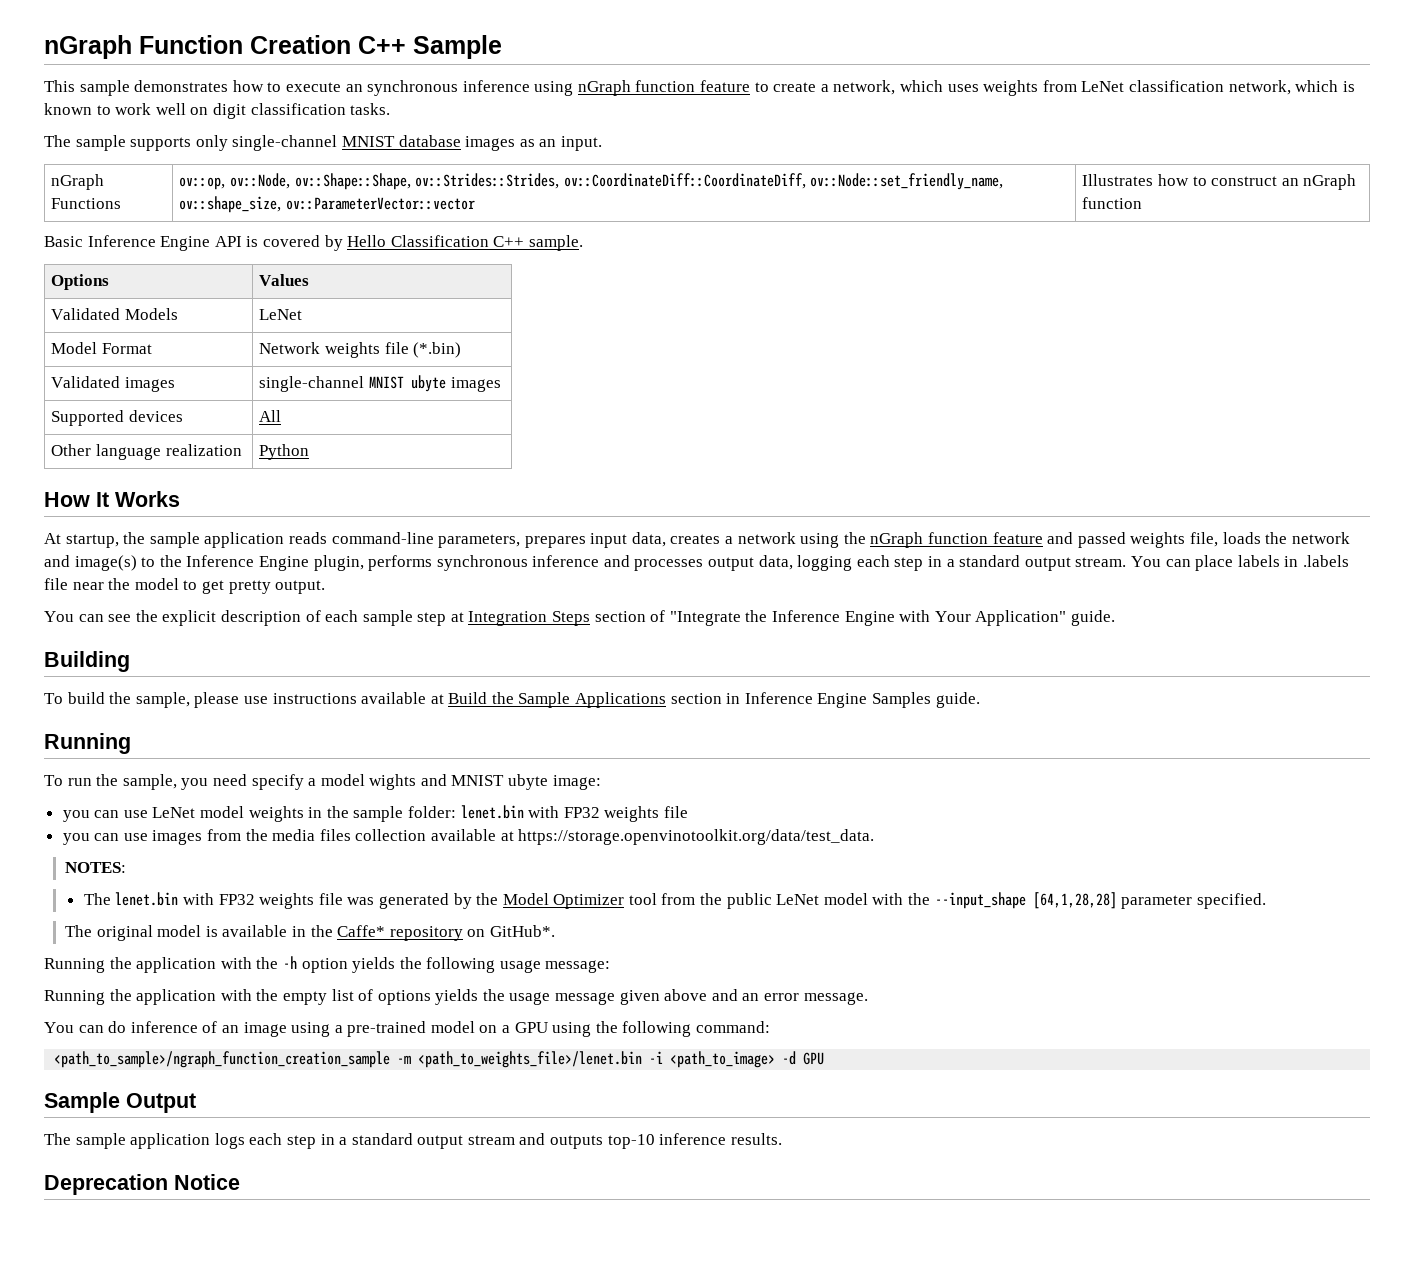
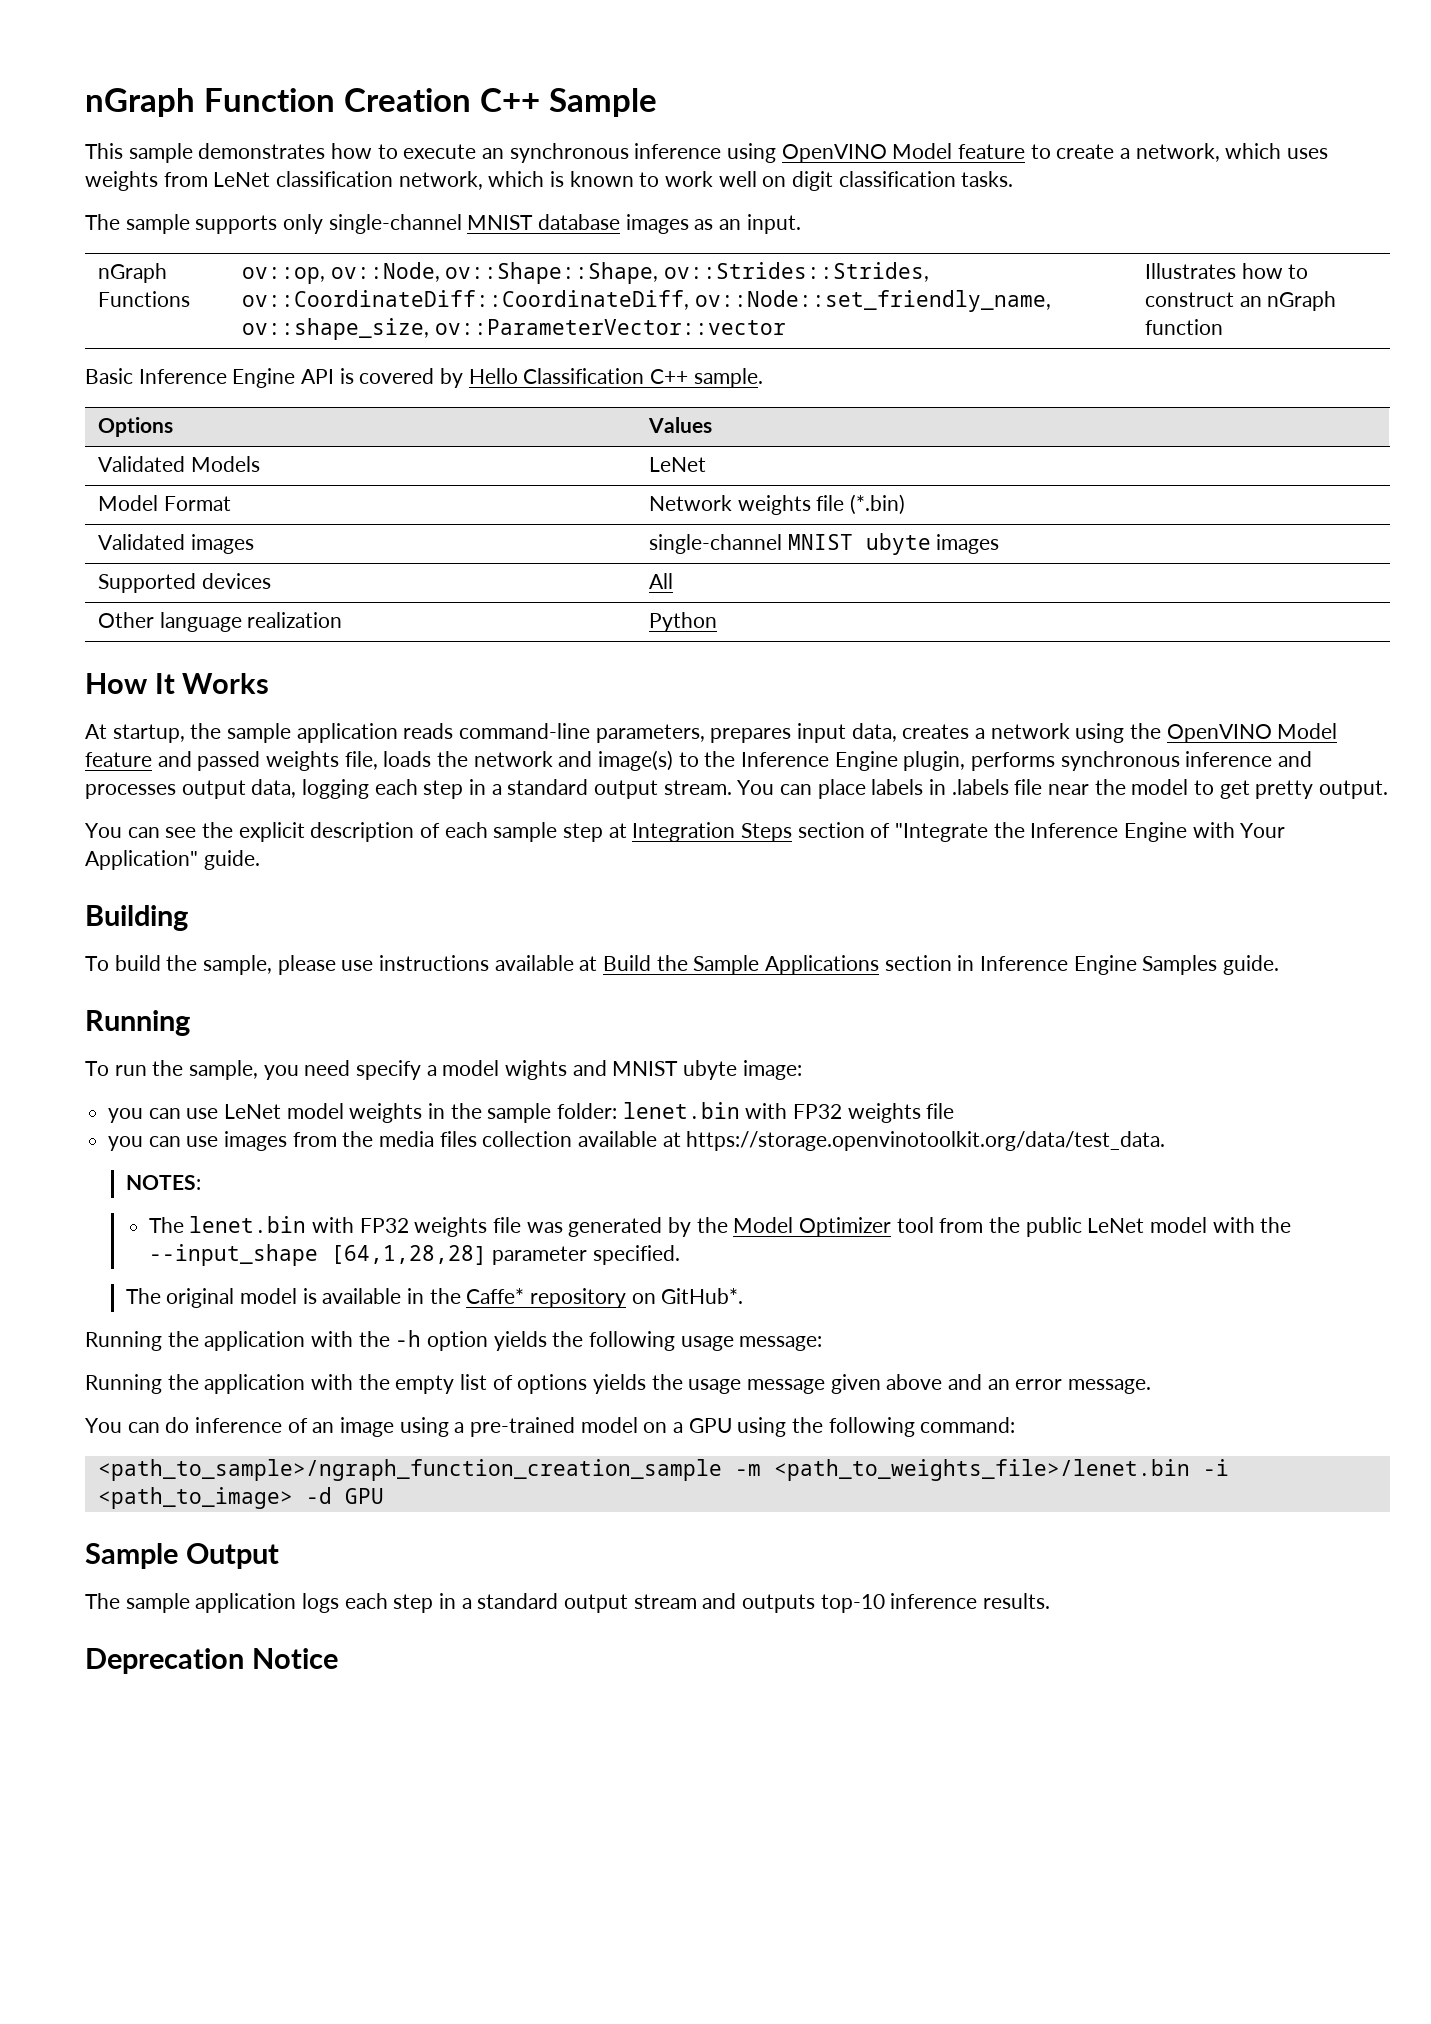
[577,80,696,96] nGraph function -> [781,143,953,163] OpenVINO Model
[870,532,989,548] nGraph function -> [1166,723,1338,743] OpenVINO Model

